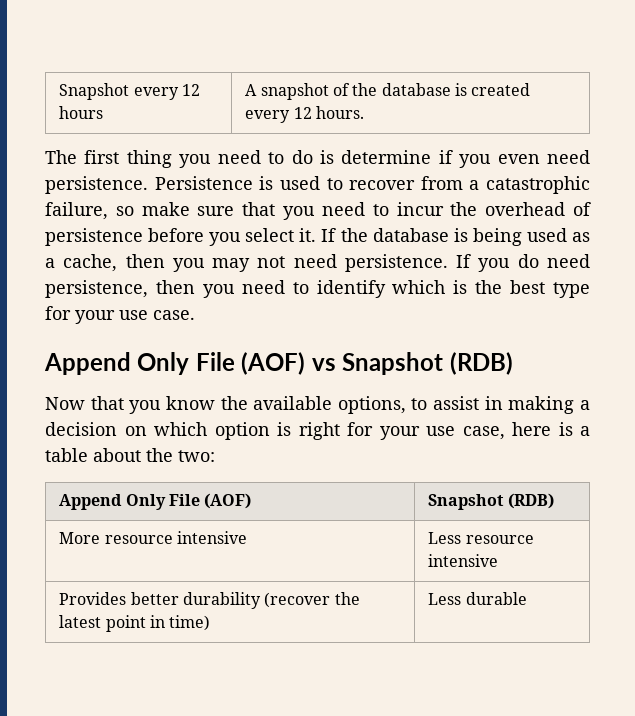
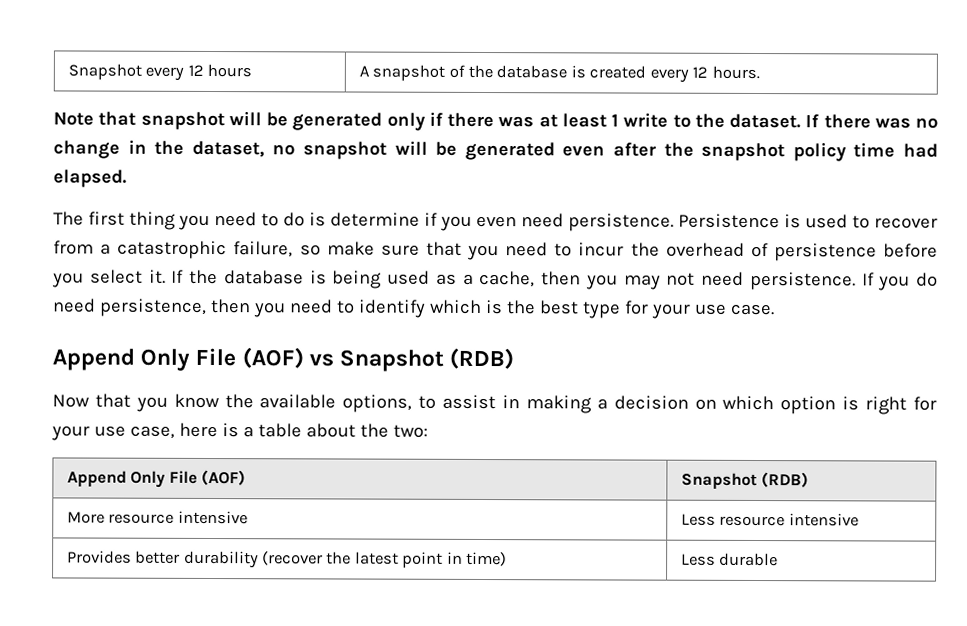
(364, 112) none -> [53,111,938,131] [53,139,939,162] [53,169,127,188] // Note that snapshot will be generated only if there was at least 1 write to the dataset. If there was no change in the dataset, no snapshot will be generated even after the snapshot policy time had elapsed.

